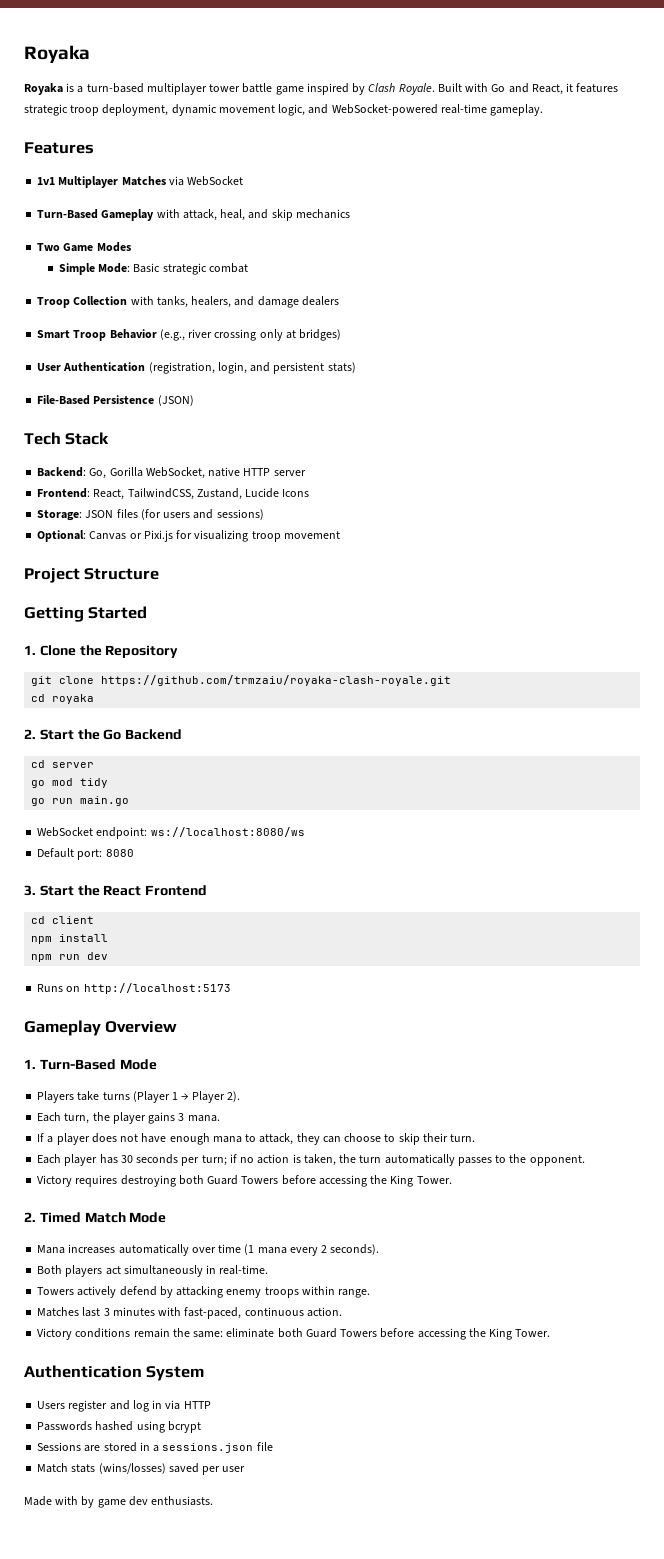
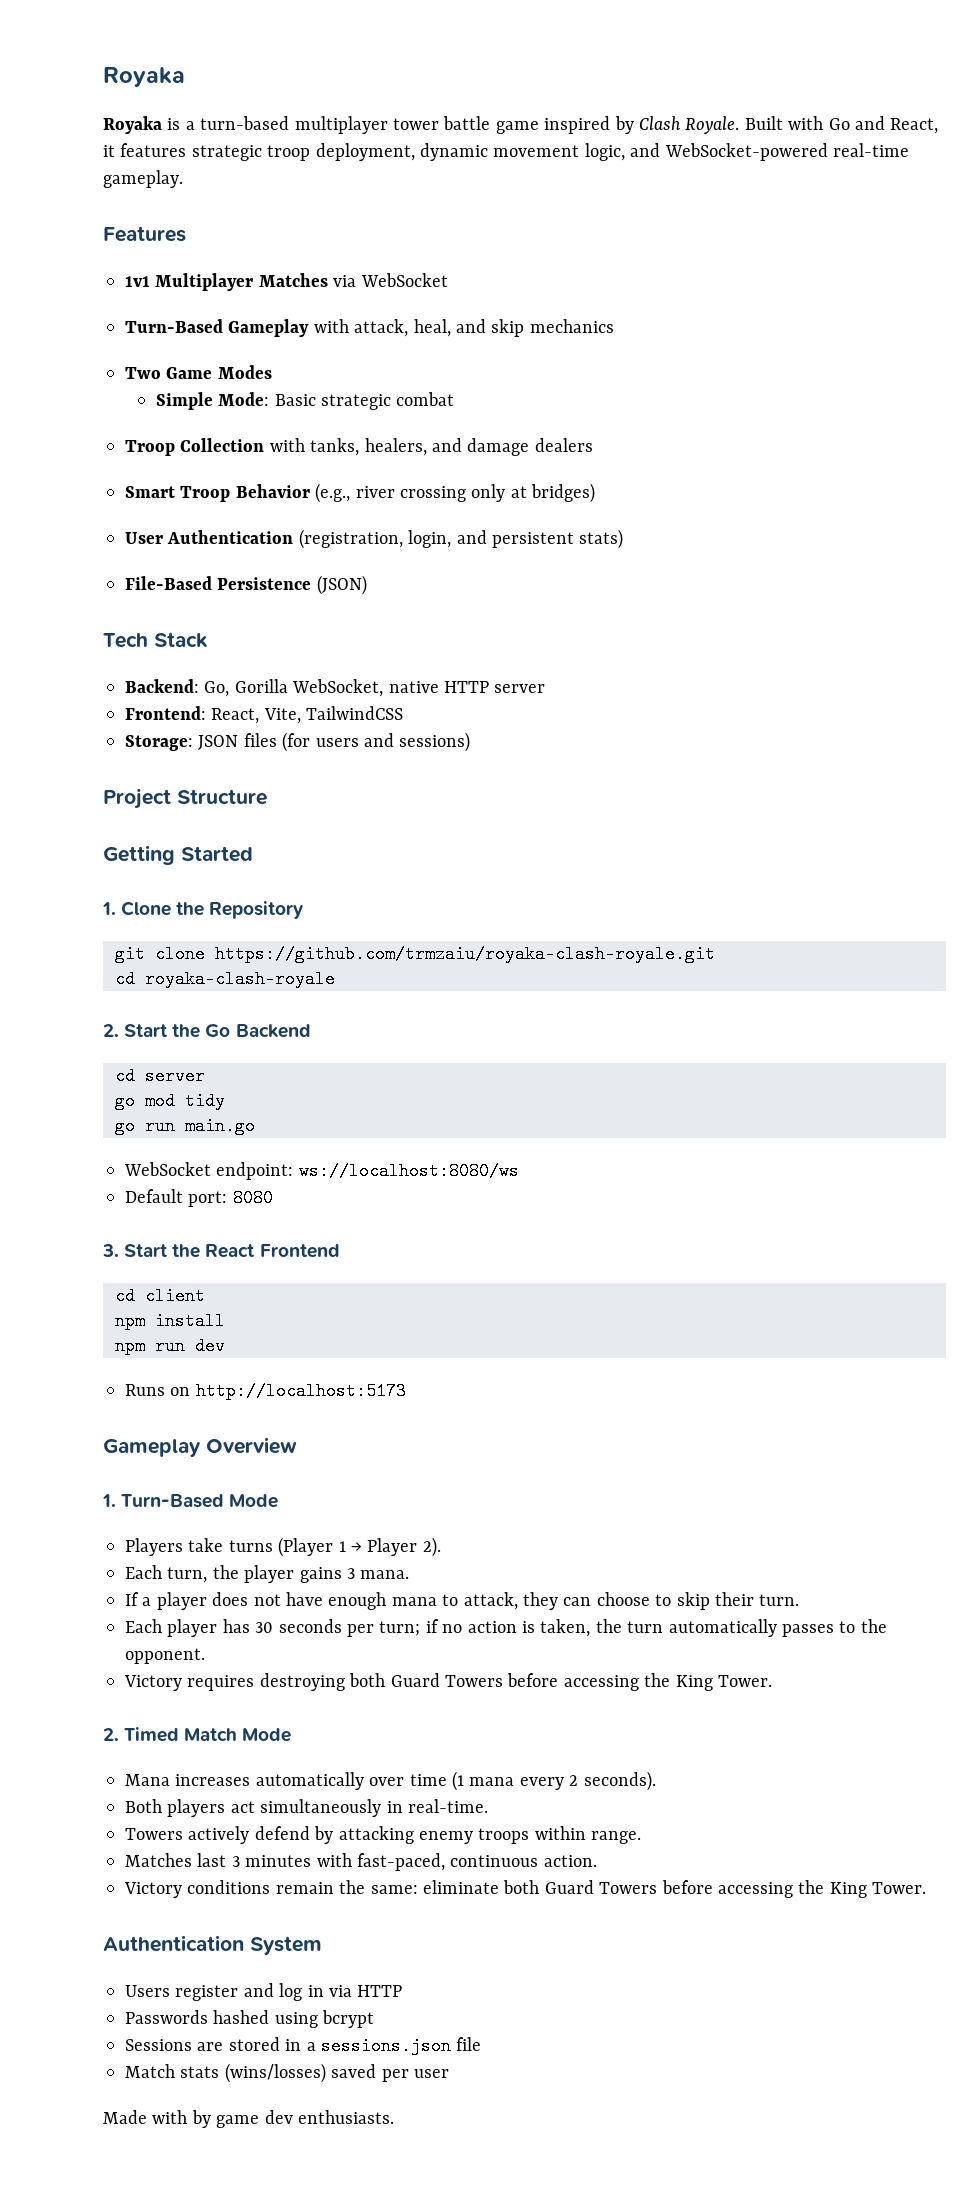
[127,488,310,500] TailwindCSS, Zustand, Lucide Icons -> [263,706,404,724] Vite, TailwindCSS
[37,530,340,542] // Optional: Canvas or Pixi.js for visualizing troop movement -> (471, 742) none
[52,694,95,704] royaka -> [145,970,335,988] royaka-clash-royale

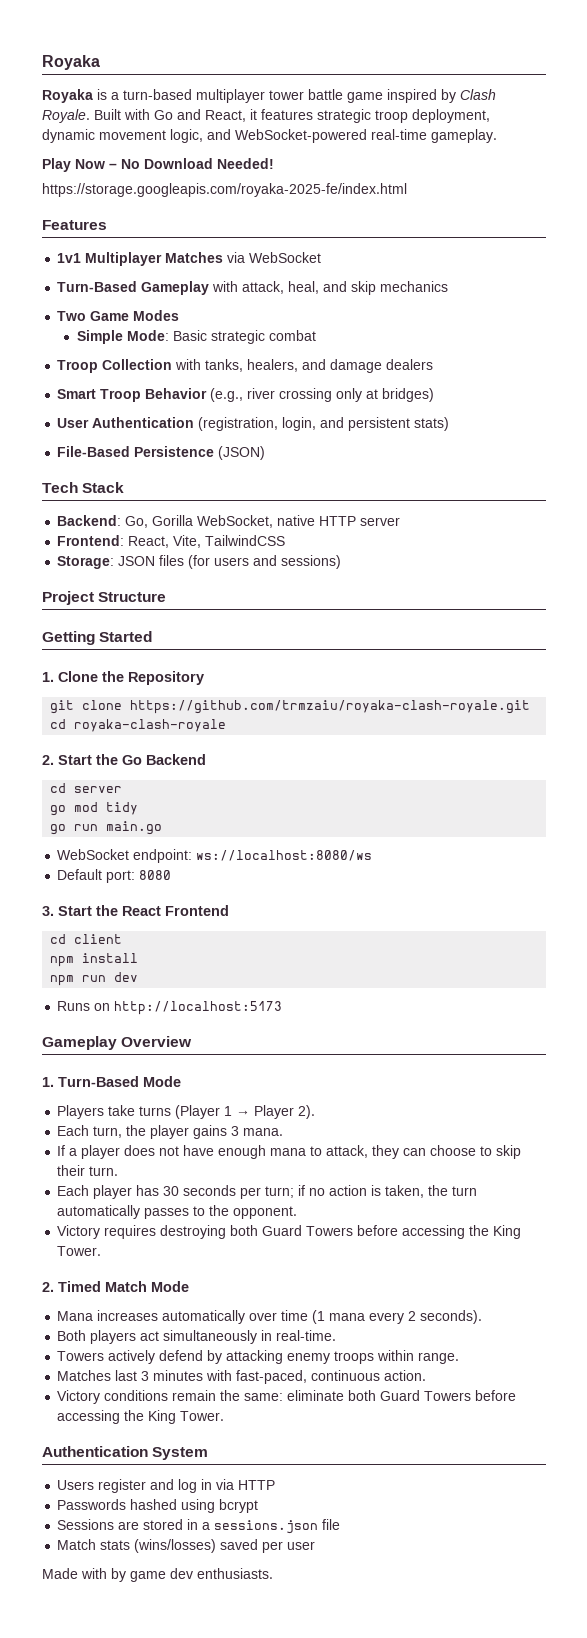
(183, 179) none -> [42,158,274,172] [42,183,407,197] // Play Now – No Download Needed! // https://storage.googleapis.com/royaka-2025-fe/index.html

